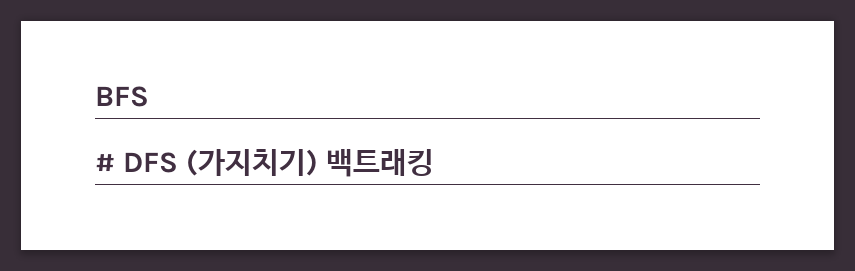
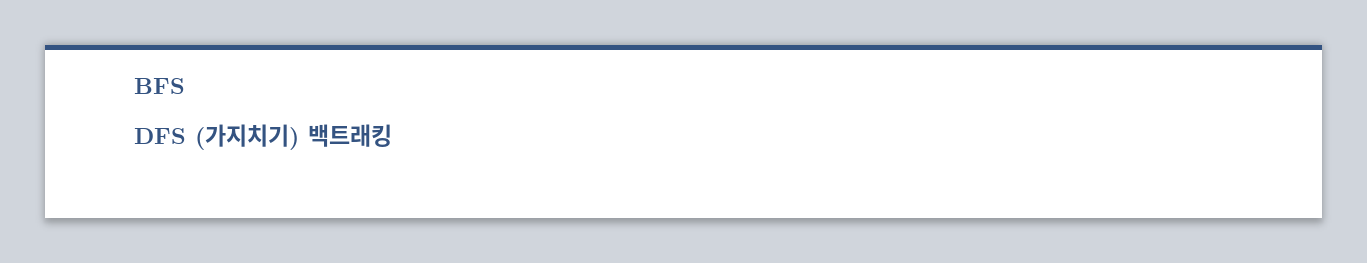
[95,154,115,172] # -> (185, 86) none

